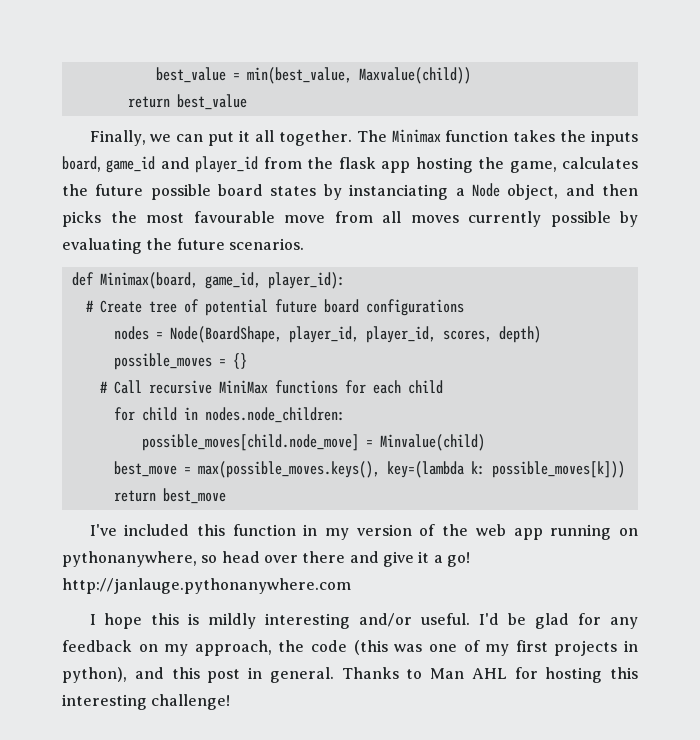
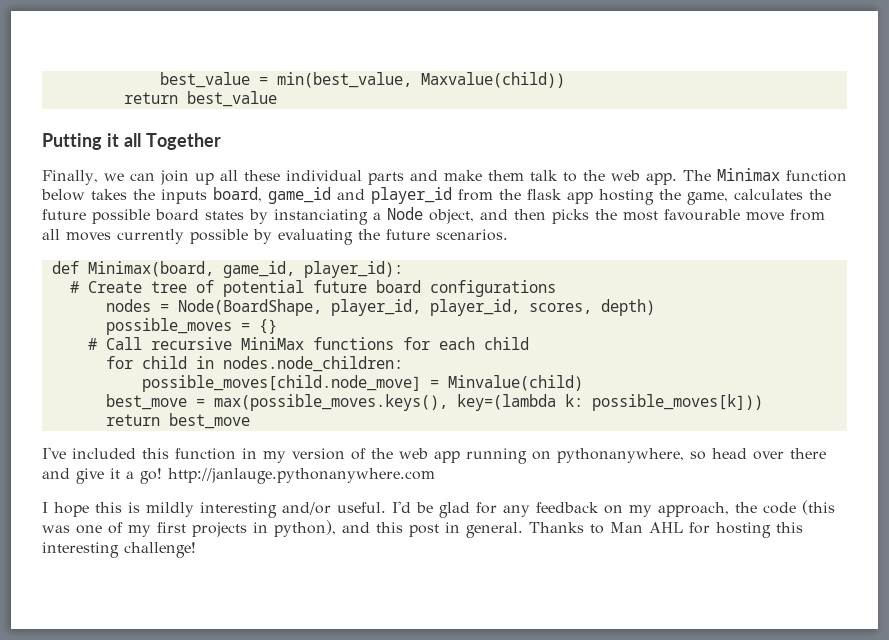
(247, 102) none -> [42,133,221,150] // Putting it all Together
[208,130,352,146] put it all together. -> [159,170,677,185] join up all these individual parts and make them talk to the web app.
(509, 136) none -> [41,189,85,201] below

